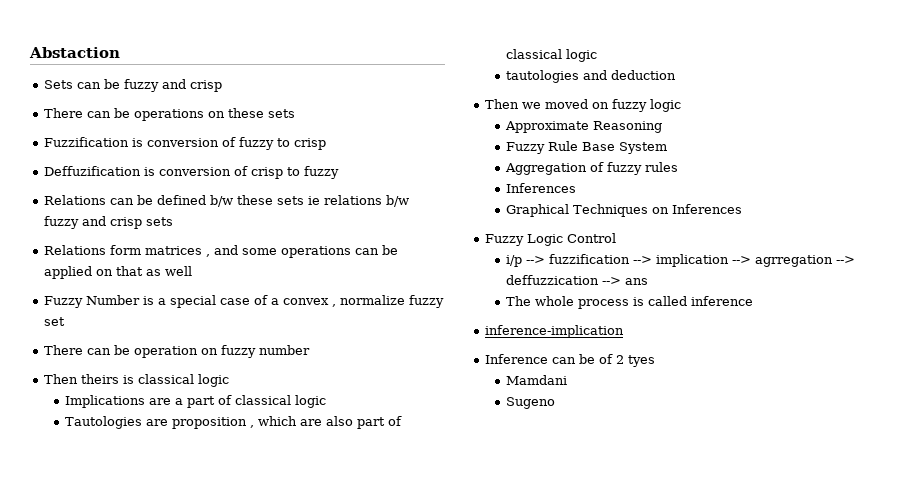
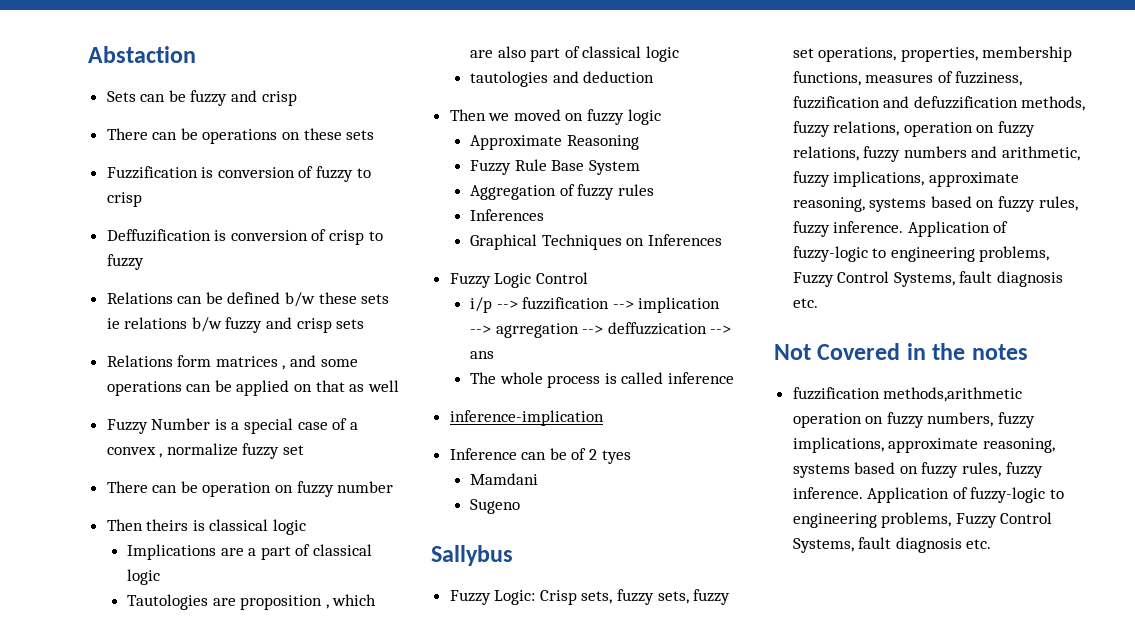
(556, 403) none -> [431,545,513,566] [449,589,731,605] [792,46,1073,62] [792,71,1023,86] [792,96,1086,111] [792,121,1036,137] [792,146,1081,162] [792,171,1019,187] [792,196,1078,212] [792,221,1009,237] [792,246,1050,262] [792,271,1064,287] [792,298,818,308] [774,343,1028,360] [792,387,1023,402] [792,412,1036,428] [792,437,1055,453] [792,462,1043,478] [792,487,1065,503] [792,512,1053,528] [792,537,992,553] // Sallybus // Fuzzy Logic: Crisp sets, fuzzy sets, fuzzy set operations, properties, membership functions, measures of fuzziness, fuzzification and defuzzification methods, fuzzy relations, operation on fuzzy relations, fuzzy numbers and arithmetic, fuzzy implications, approximate reasoning, systems based on fuzzy rules, fuzzy inference. Application of fuzzy-logic to engineering problems, Fuzzy Control Systems, fault diagnosis etc. // Not Covered in the notes // fuzzification methods,arithmetic operation on fuzzy numbers, fuzzy implications, approximate reasoning, systems based on fuzzy rules, fuzzy inference. Application of fuzzy-logic to engineering problems, Fuzzy Control Systems, fault diagnosis etc.

